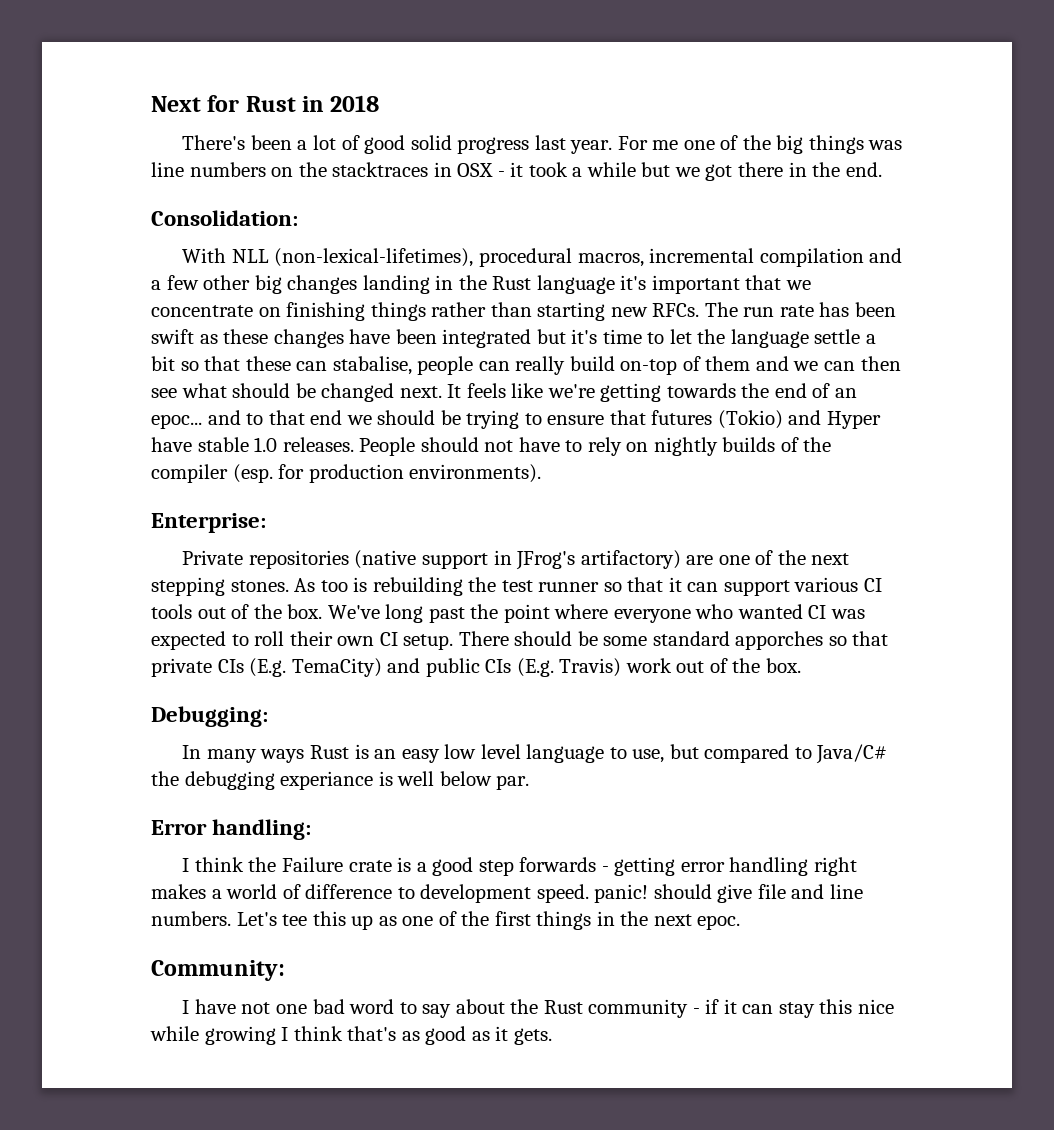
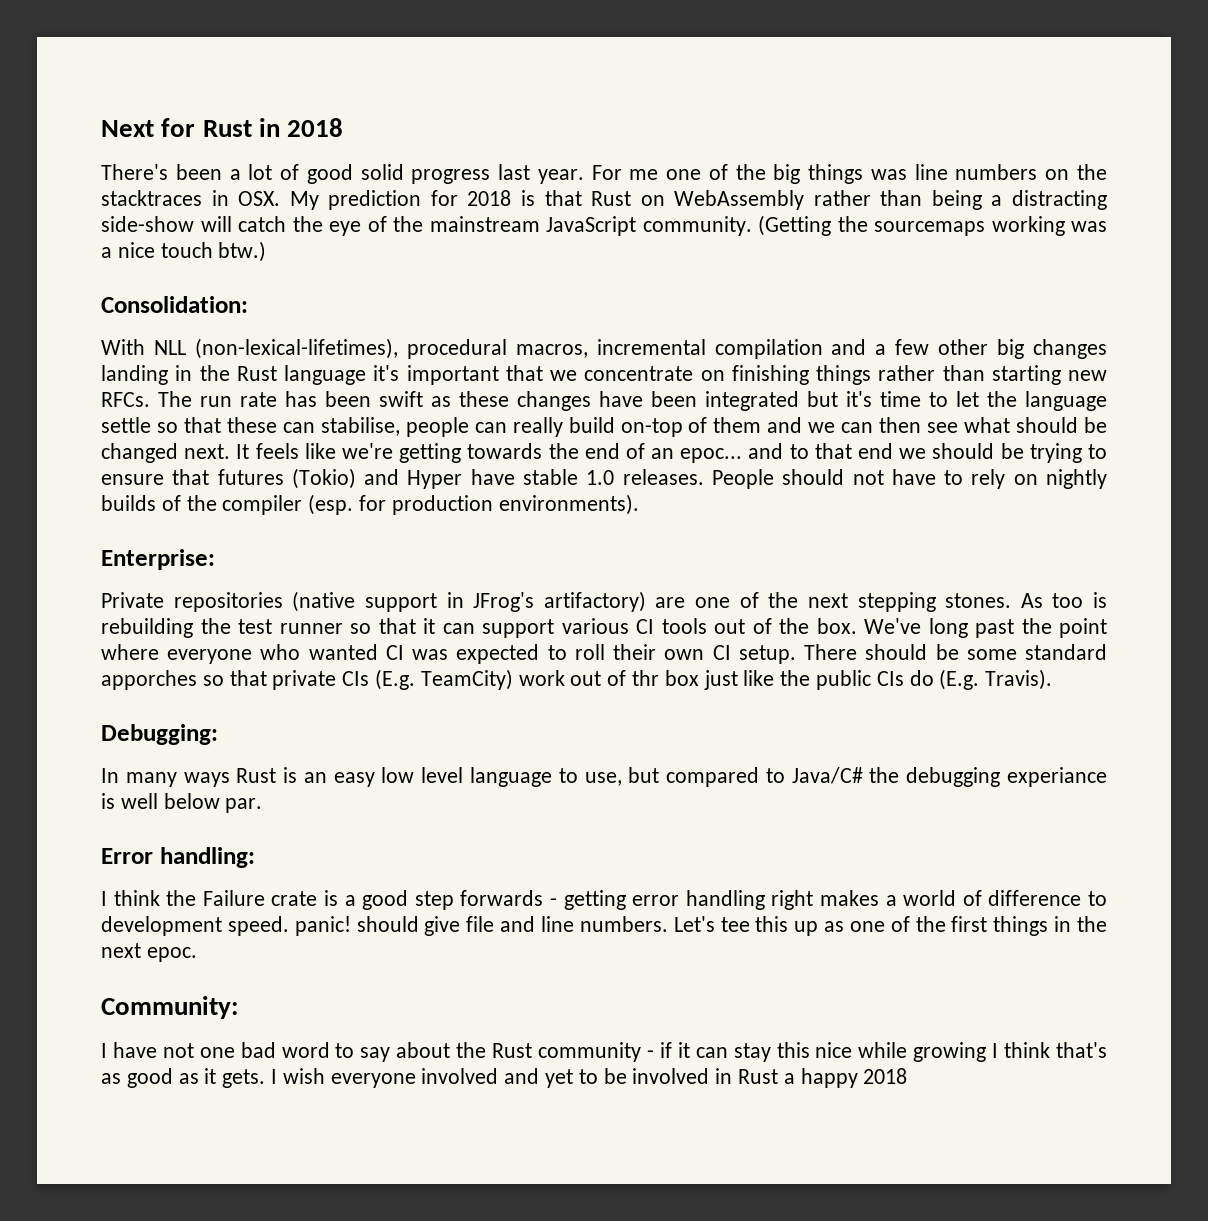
[457,162,882,181] OSX - it took a while but we got there in the end. -> [238,190,1107,210] [101,215,1107,236] [101,241,267,262] OSX. My prediction for 2018 is that Rust on WebAssembly rather than being a distracting side-show will catch the eye of the mainstream JavaScript community. (Getting the sourcemaps working was a nice touch btw.)
[866,334,877,344] [151,356,175,371] a bit -> (151, 425) none
[332,356,412,375] stabalise, -> [320,417,400,436] stabilise,
[291,658,801,677] TemaCity) and public CIs (E.g. Travis) work out of the box. -> [420,669,1053,690] TeamCity) work out of thr box just like the public CIs do (E.g. Travis).
(552, 1036) none -> [271,1068,908,1088] I wish everyone involved and yet to be involved in Rust a happy 2018

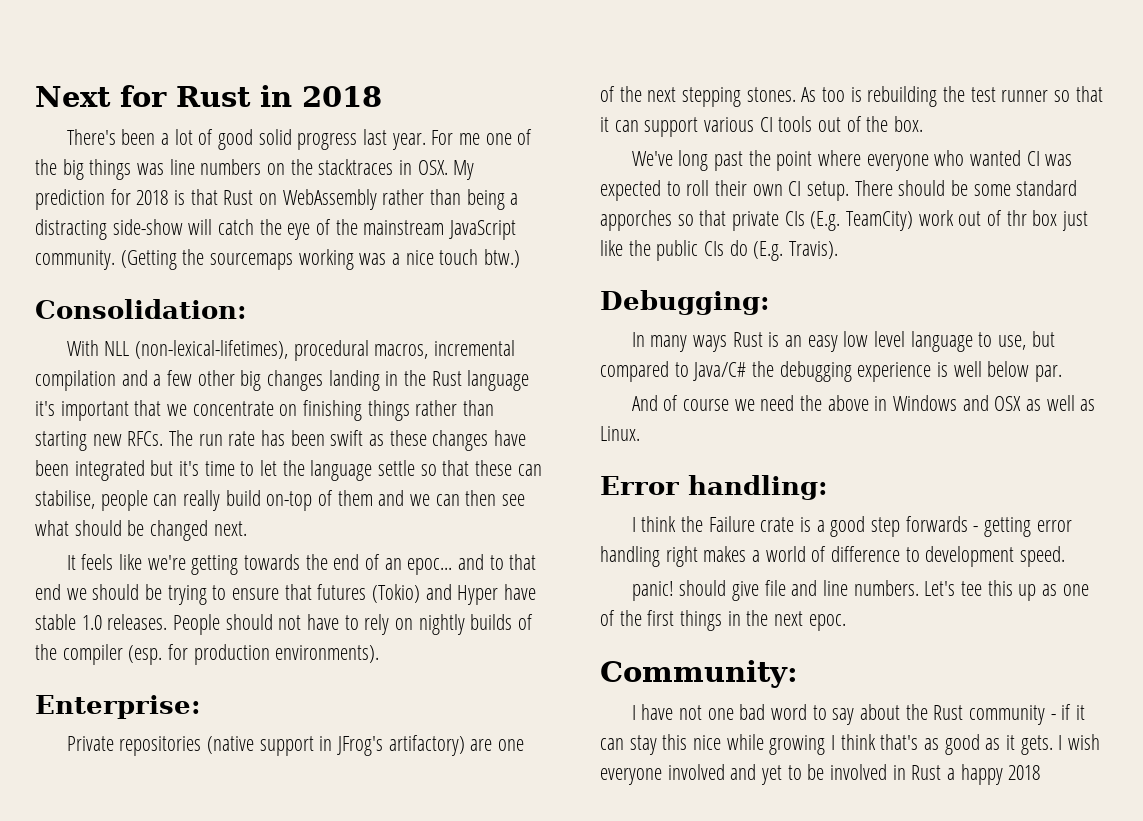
(231, 451) none -> (247, 528) //
(857, 626) none -> (924, 124) //
[1007,767,1108,787] experiance -> [857,362,932,382] experience
(263, 805) none -> [631,395,1096,411] [600,426,640,441] // And of course we need the above in Windows and OSX as well as Linux.
(289, 926) none -> (1066, 556) //

